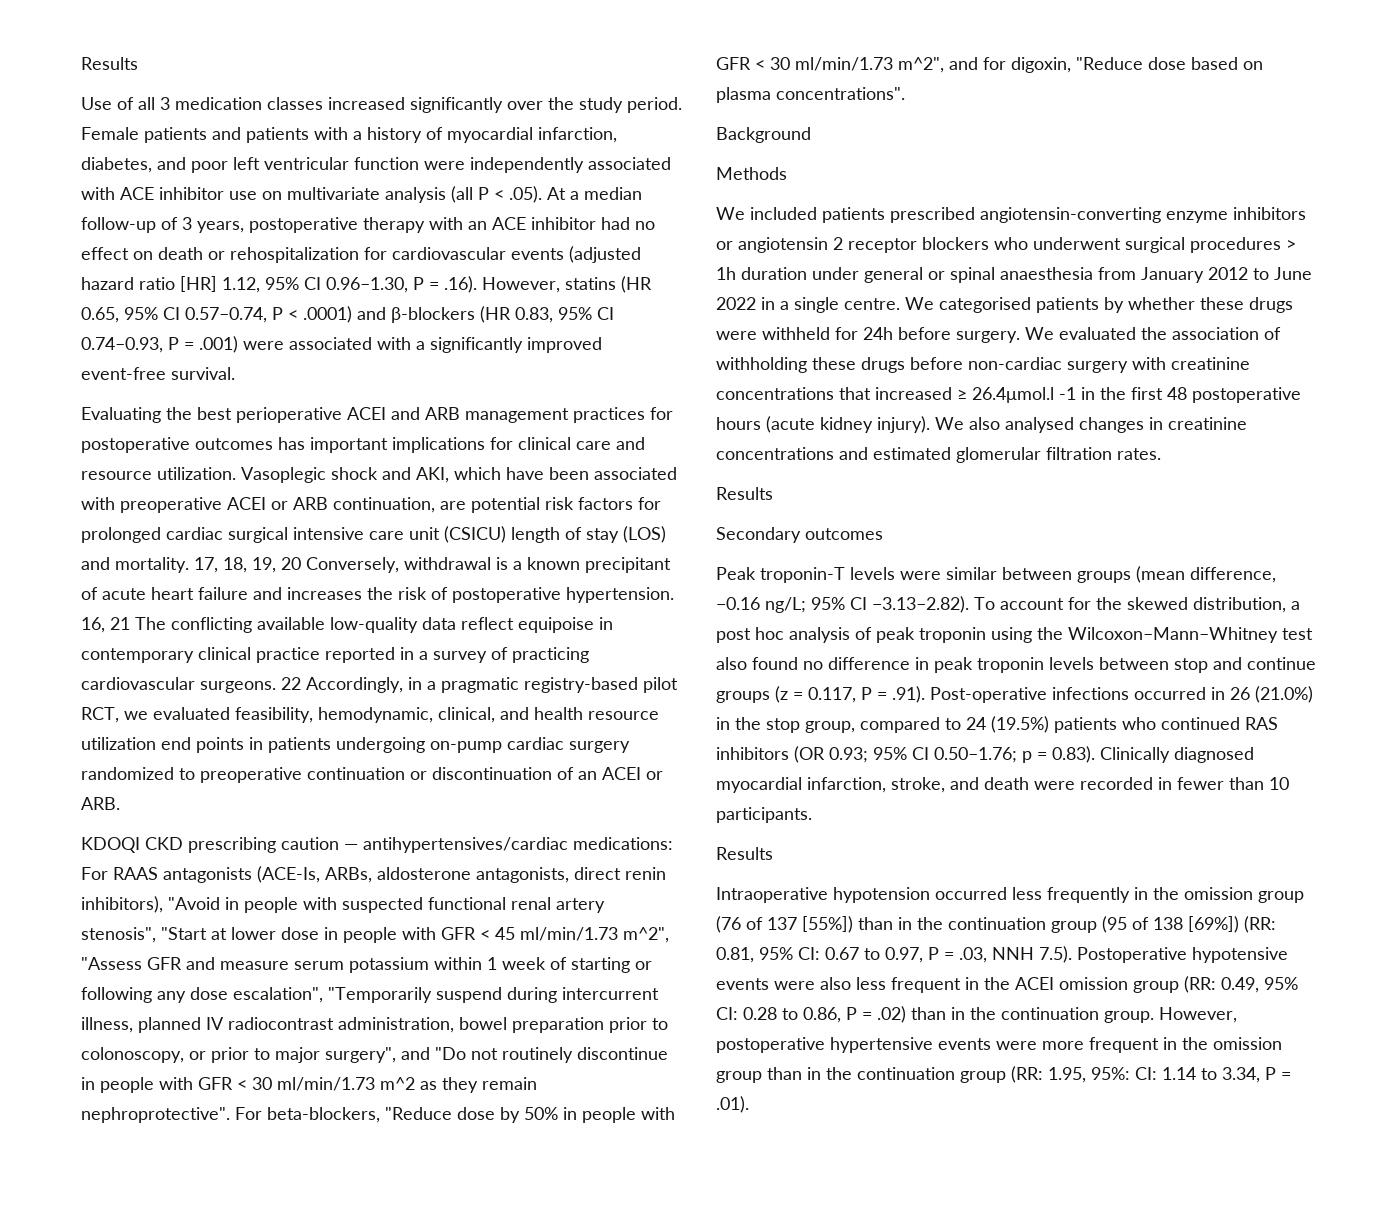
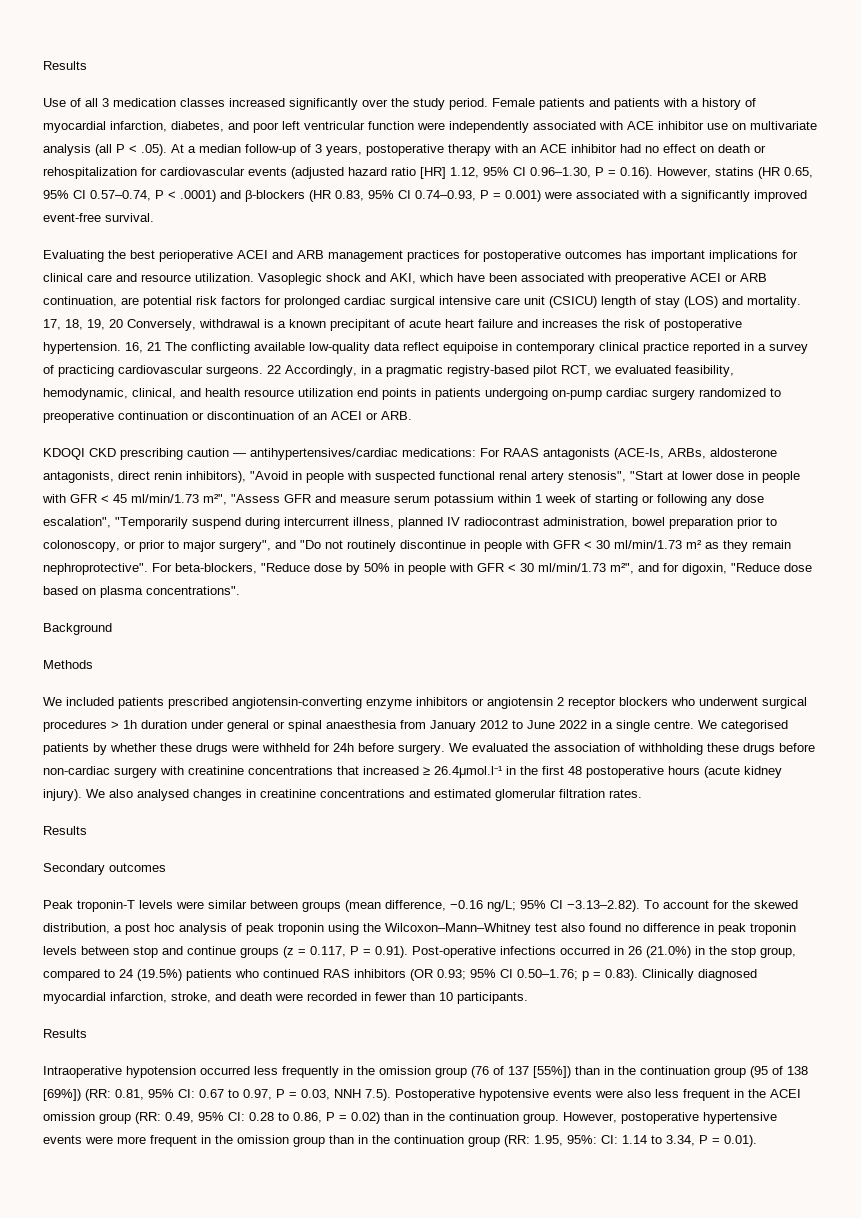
[444,276,477,293] .16). -> [620,167,653,179] 0.16).
[199,336,238,353] .001) -> [505,190,541,202] 0.001)
[623,927,669,943] m^2", -> [203,494,227,505] m²",
[380,1077,415,1090] m^2 -> [686,540,702,549] m²
[898,57,944,73] m^2", -> [610,563,634,574] m²",
[972,387,1076,403] 26.4μmol.l -1 -> [434,766,503,778] 26.4μmol.l⁻¹
[892,686,925,703] .91). -> [375,946,408,958] 0.91).
[959,947,987,963] .03, -> [301,1089,330,1100] 0.03,
[877,1006,906,1023] .02) -> [351,1112,380,1124] 0.02)
[716,1096,749,1113] .01). -> [724,1135,757,1147] 0.01).

